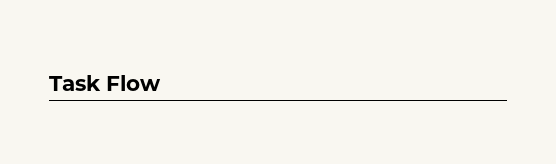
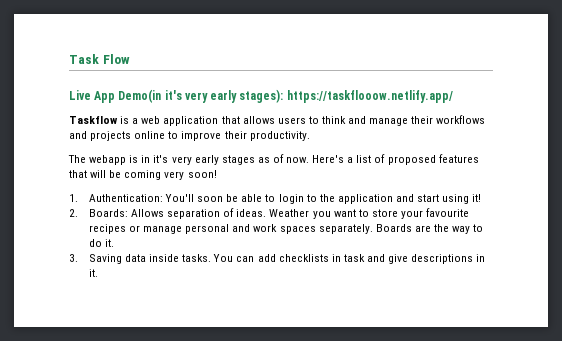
(161, 83) none -> [69,89,453,103] [69,115,486,126] [69,131,310,141] [68,154,479,165] [69,170,217,180] [69,194,482,204] [69,208,470,219] [88,224,484,234] [88,239,114,247] [69,254,486,264] [88,269,98,277] // Live App Demo(in it's very early stages): https://taskflooow.netlify.app/ // Taskflow is a web application that allows users to think and manage their workflows and projects online to improve their productivity. // The webapp is in it's very early stages as of now. Here's a list of proposed features that will be coming very soon! // 1. Authentication: You'll soon be able to login to the application and start using it! // 2. Boards: Allows separation of ideas. Weather you want to store your favourite recipes or manage personal and work spaces separately. Boards are the way to do it. // 3. Saving data inside tasks. You can add checklists in task and give descriptions in it.

